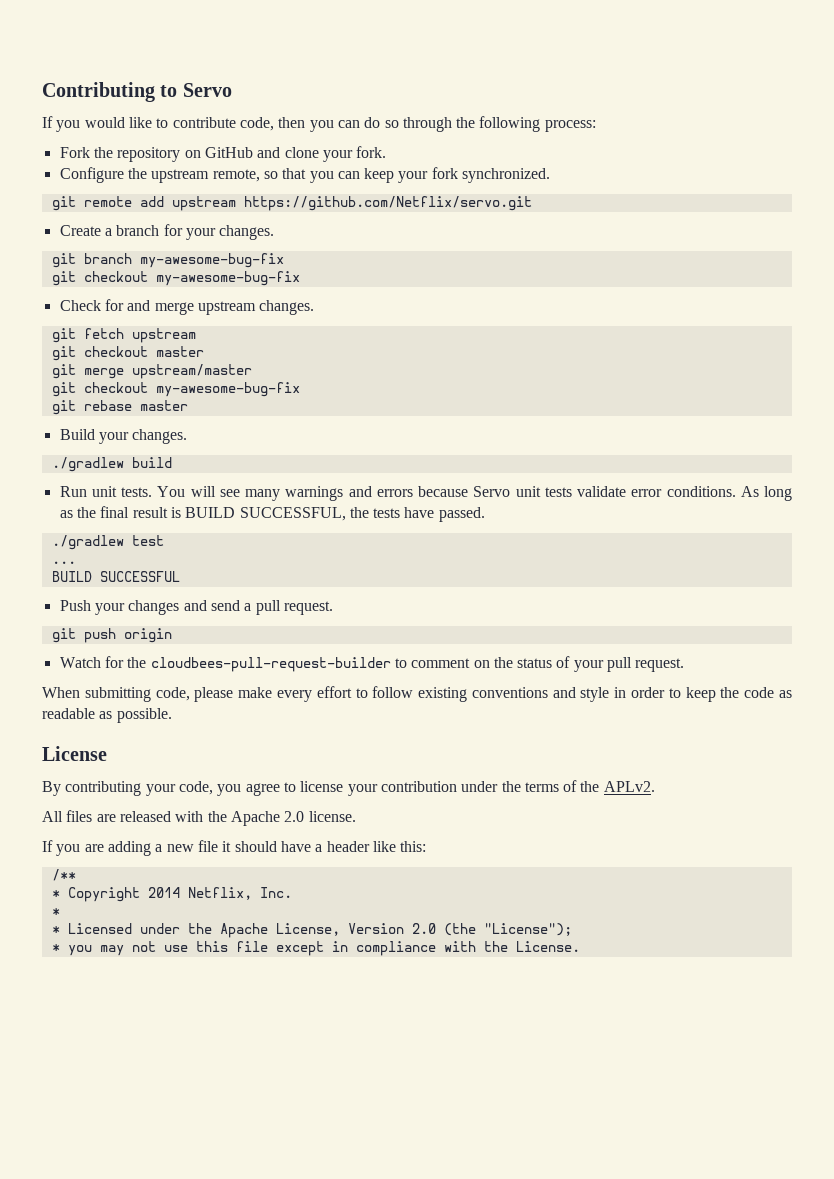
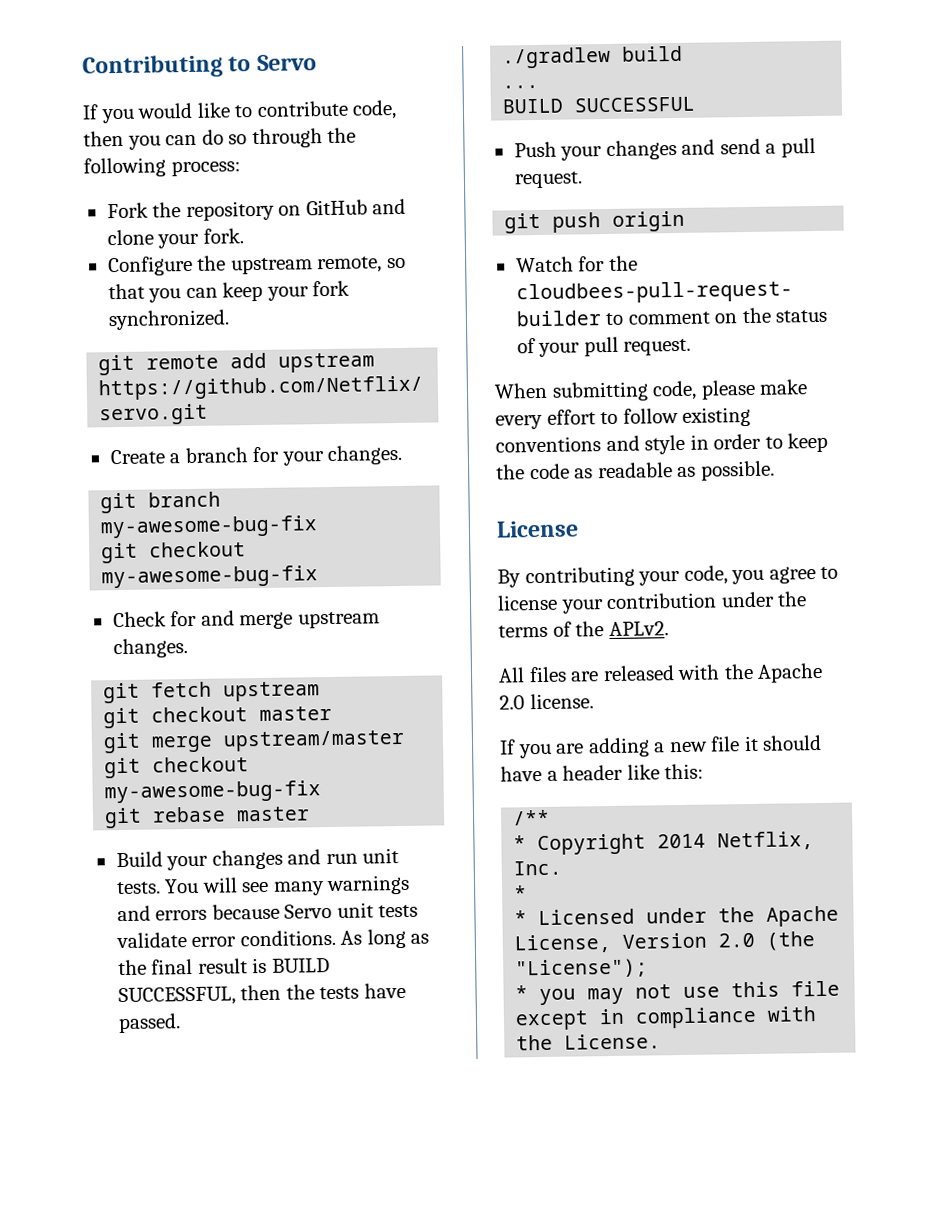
[132,429,188,444] [51,457,172,472] [59,486,87,497] changes. // ./gradlew build // Run -> [211,849,358,870] changes and run
(346, 514) none -> [240,984,282,1001] then
[131,535,164,546] test -> [622,45,684,62] build

